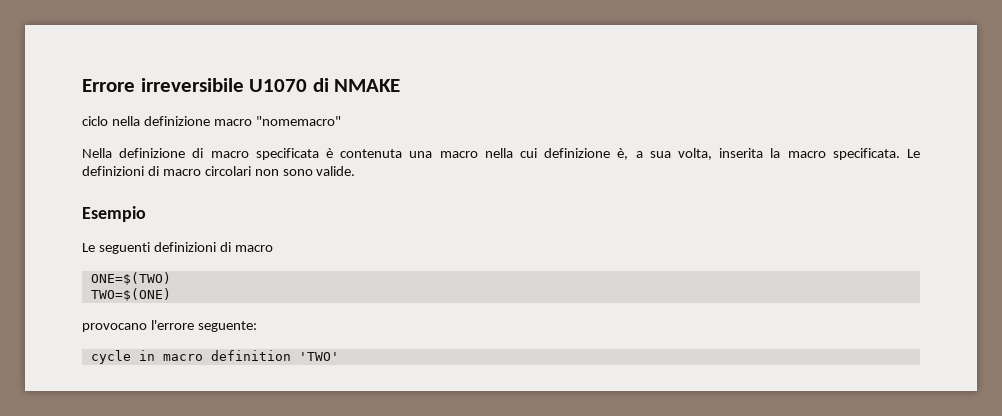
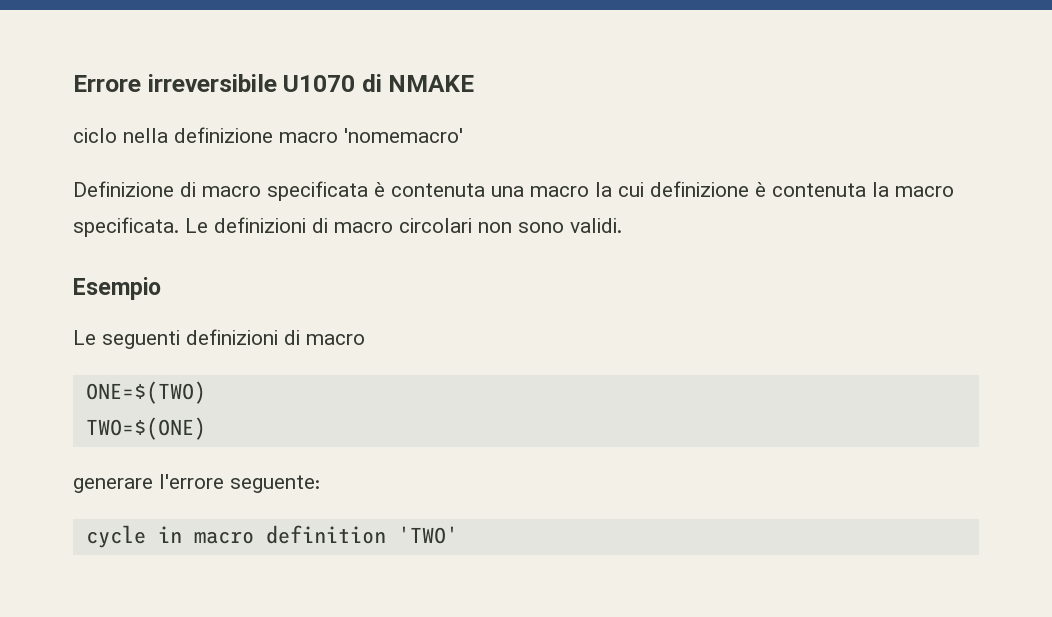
[255,116,341,126] [82,148,186,158] "nomemacro" // Nella definizione -> [344,128,463,143] [73,181,174,197] 'nomemacro' // Definizione
[484,148,513,158] nella -> [595,182,612,197] la
[617,148,764,160] è, a sua volta, inserita -> [755,182,866,197] è contenuta
[316,166,356,176] valide. -> [570,218,622,233] validi.
[82,323,147,332] provocano -> [73,478,153,493] generare

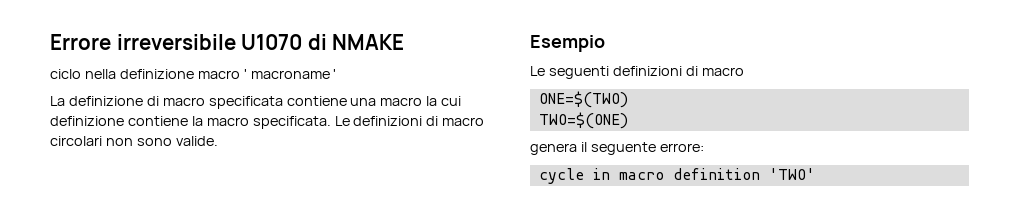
[344,128,463,143] [73,181,174,197] 'nomemacro' // Definizione -> [243,69,337,79] [50,96,143,106] ' macroname ' // La definizione
[374,182,485,197] è contenuta -> [286,96,347,106] contiene
[755,182,866,197] è contenuta -> [127,116,188,126] contiene
[570,218,622,233] validi. -> [175,136,218,146] valide.
[73,474,320,493] generare l'errore seguente: -> [530,142,704,155] genera il seguente errore:

